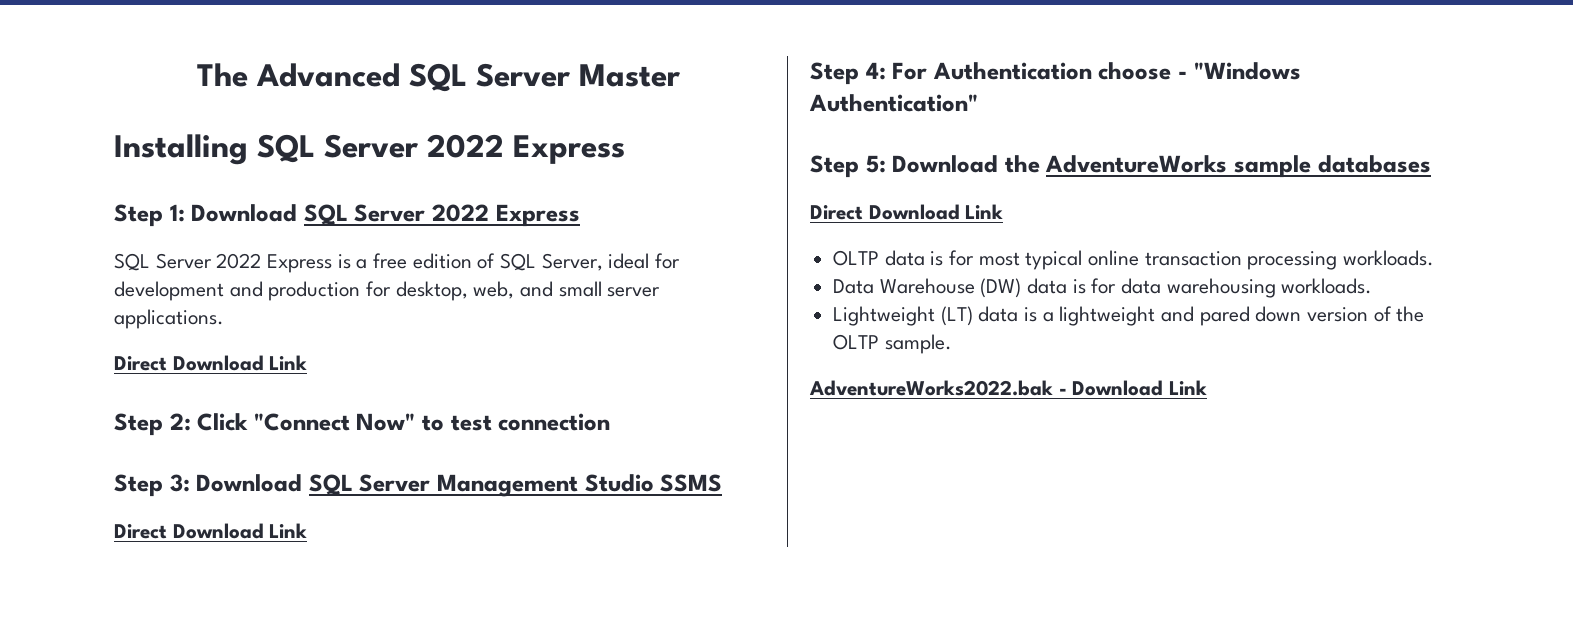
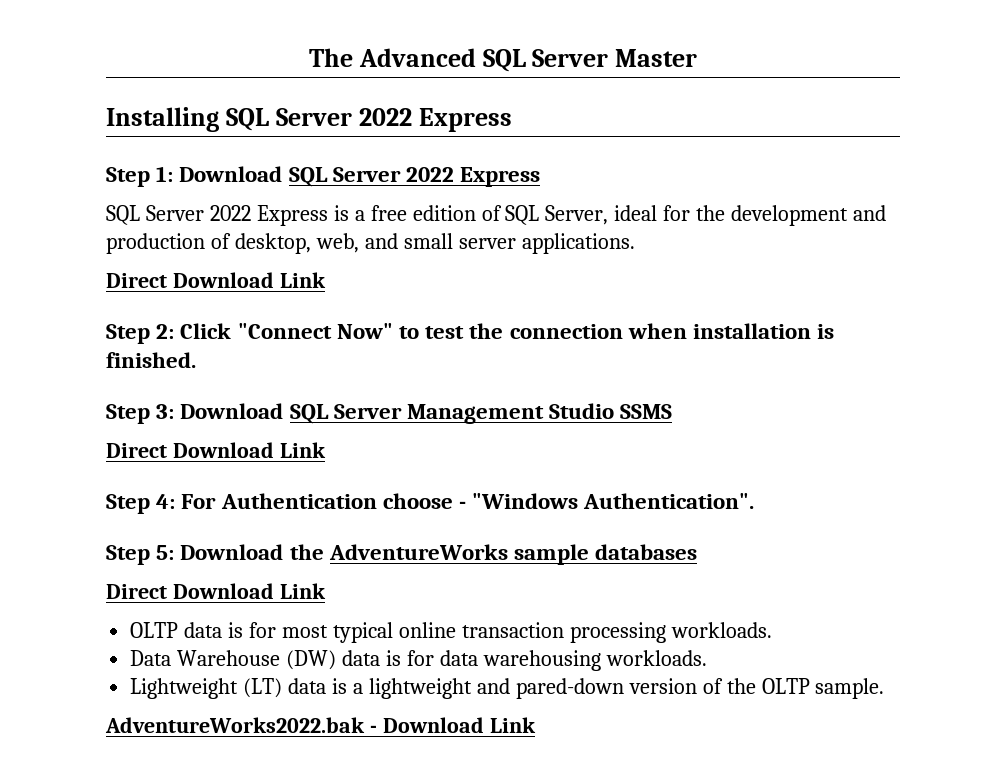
(681, 261) none -> [696,205,726,221] the
[366,281,392,297] for -> [210,233,231,249] of
(492, 423) none -> [469,323,504,339] the
(611, 422) none -> [627,323,835,339] [106,352,196,368] when installation is finished.
[809,94,978,112] Authentication" -> [583,493,755,509] Authentication".
[1199,306,1302,326] pared down -> [515,678,624,699] pared-down

